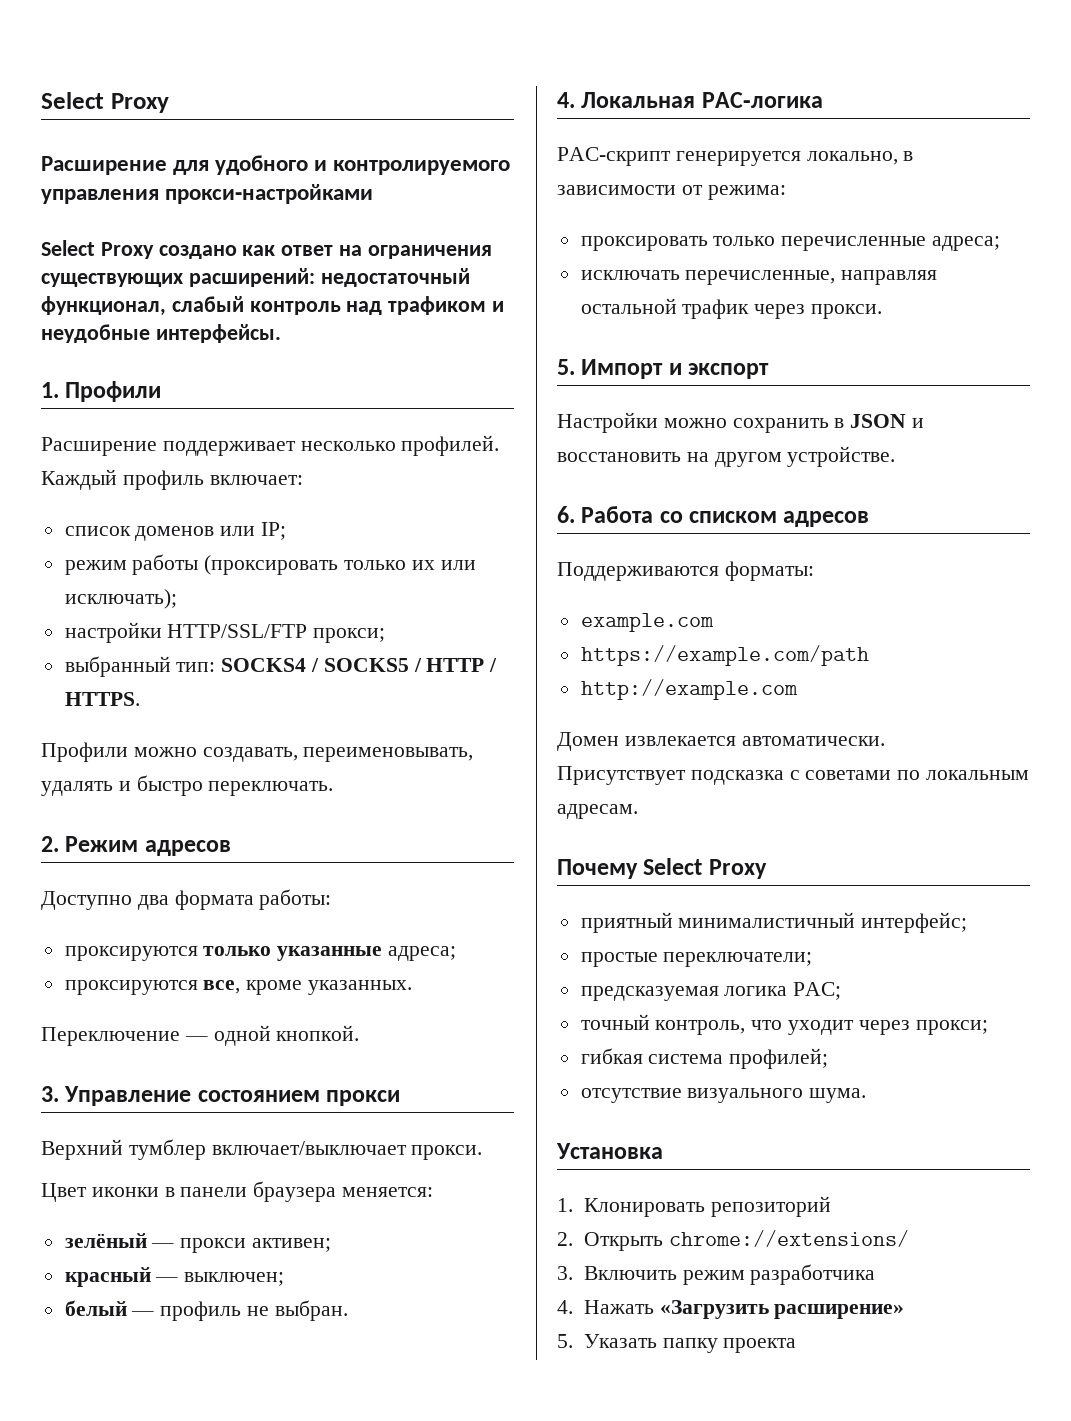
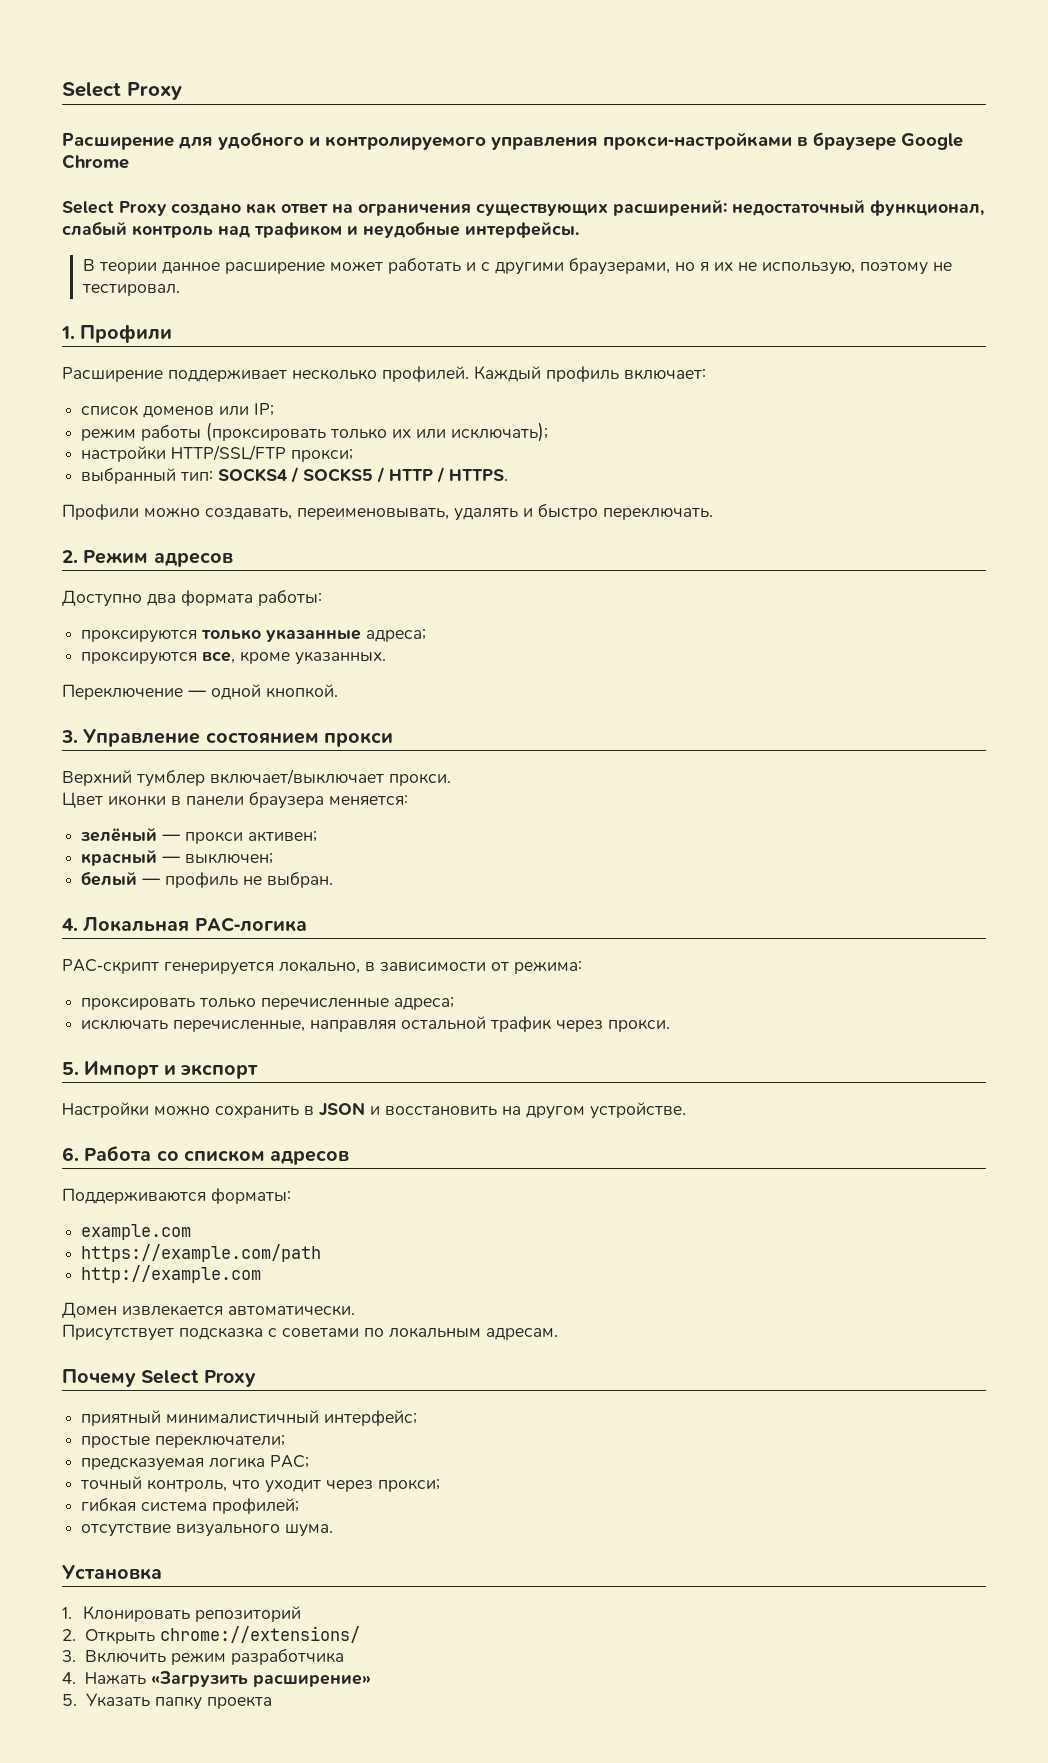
(374, 194) none -> [797,132,963,150] [62,154,129,169] в браузере Google Chrome
(281, 333) none -> [82,257,952,275] [81,284,180,296] // В теории данное расширение может работать и с другими браузерами, но я их не использую, поэтому не тестировал.

